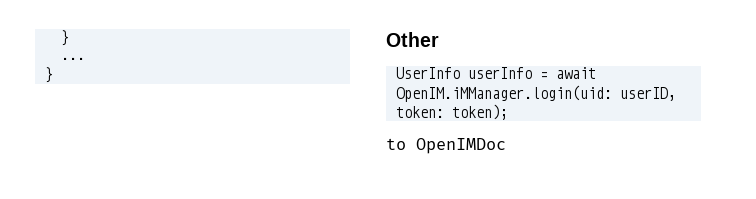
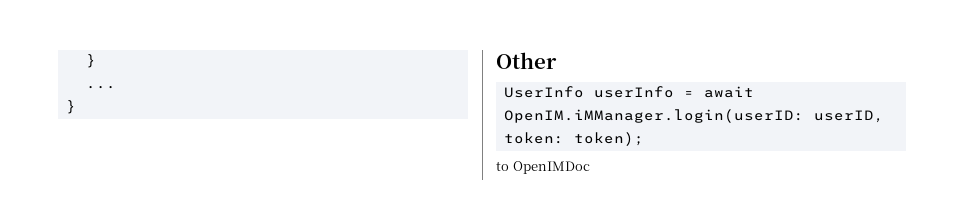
[395,85,612,102] OpenIM.iMManager.login(uid: -> [503,109,804,123] OpenIM.iMManager.login(userID:

